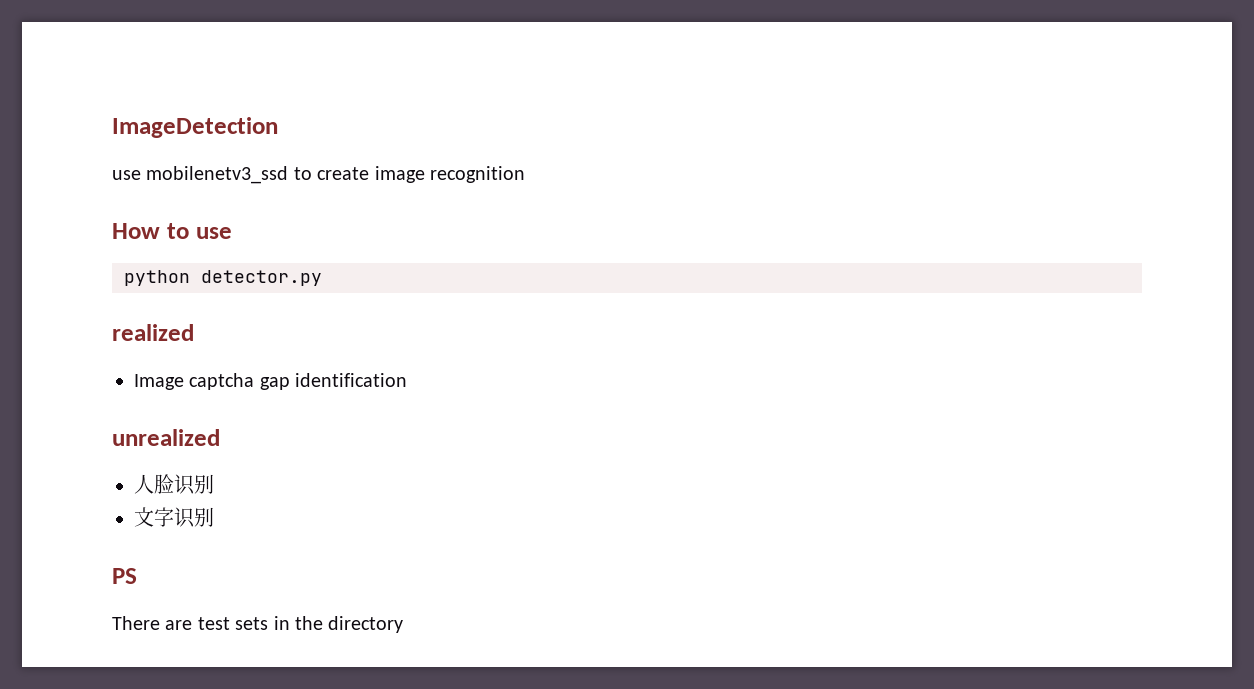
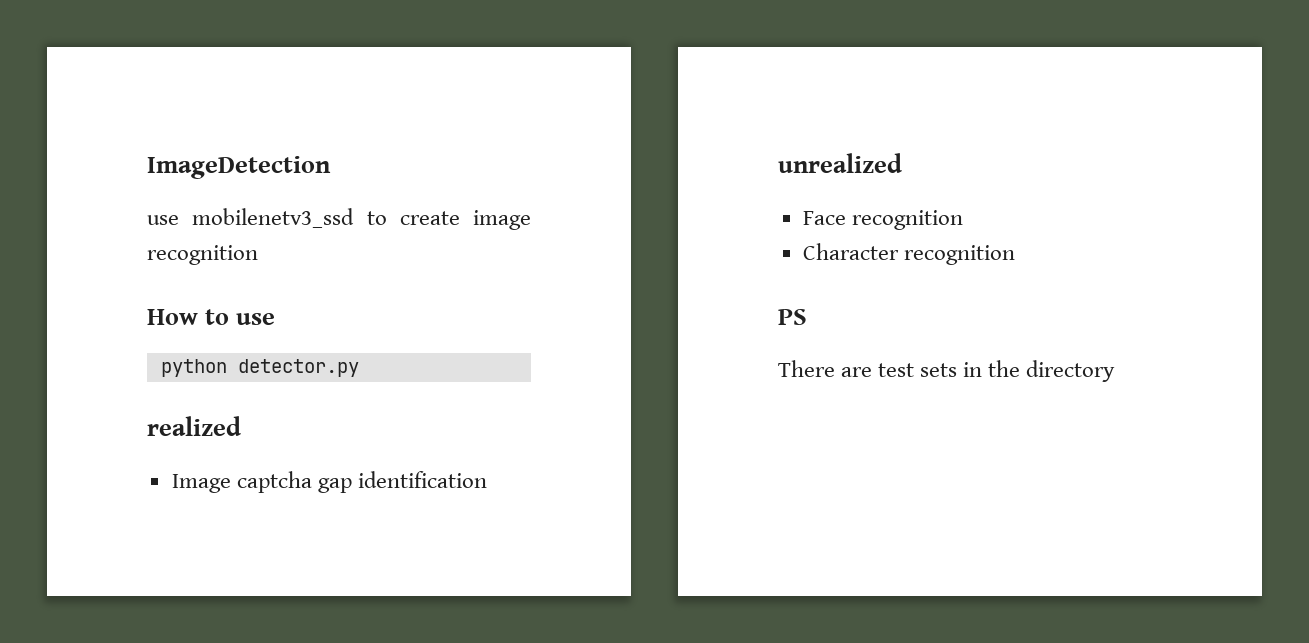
[134,474,214,495] [134,507,214,528] 人脸识别 // 文字识别 -> [802,210,963,230] [802,243,1015,265] Face recognition // Character recognition

